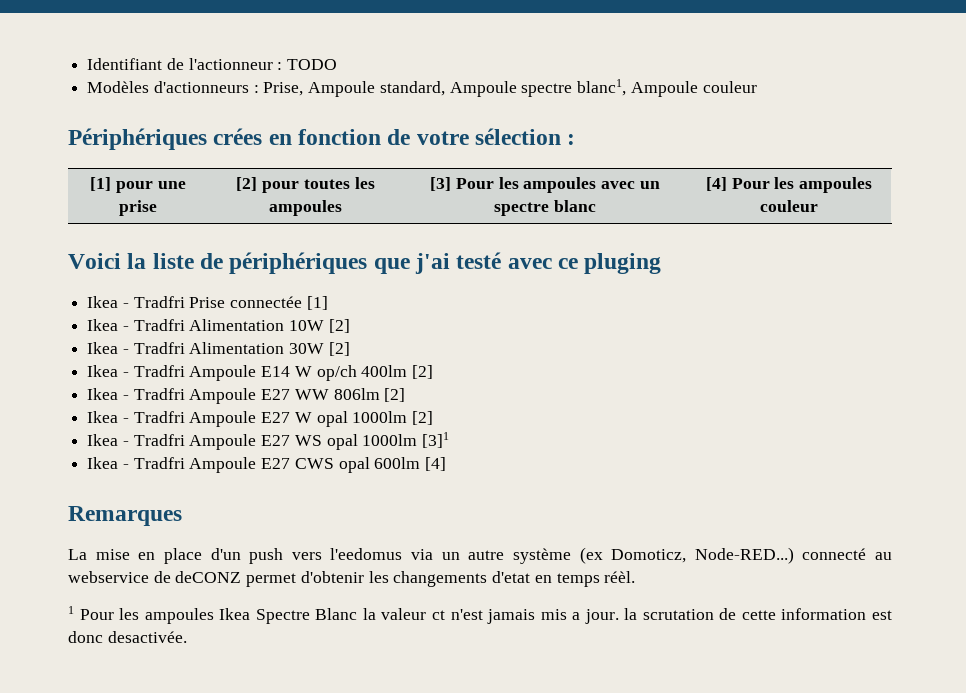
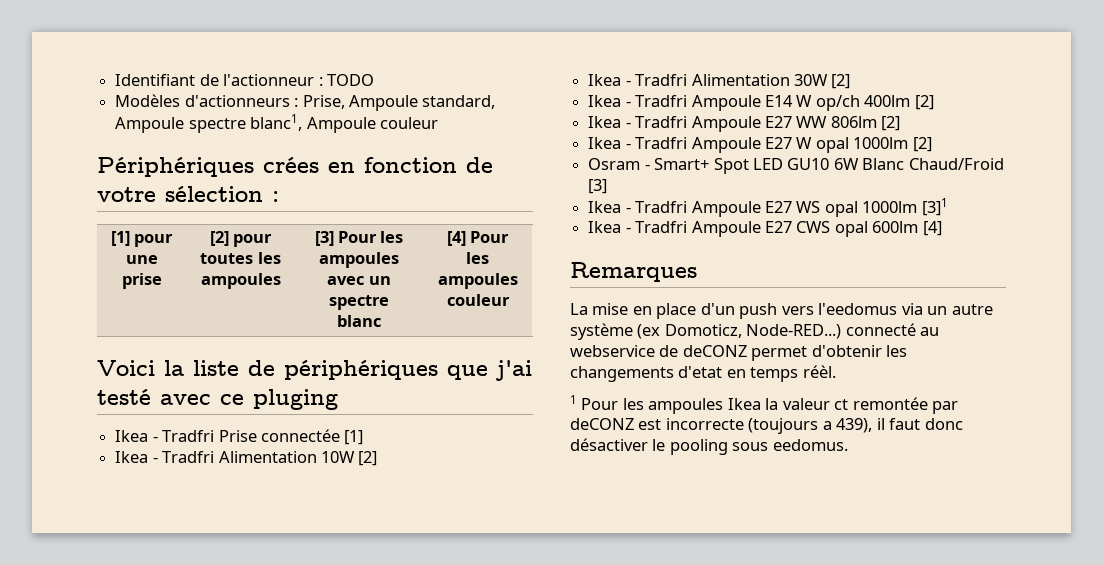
(434, 418) none -> [588,158,1004,174] [588,179,608,194] // Osram - Smart+ Spot LED GU10 6W Blanc Chaud/Froid [3]
[255,608,358,624] Spectre Blanc -> (761, 404) none
[450,608,892,624] [68,631,187,643] n'est jamais mis a jour. la scrutation de cette information est donc desactivée. -> [852,397,959,414] [570,418,963,434] [570,438,848,455] remontée par deCONZ est incorrecte (toujours a 439), il faut donc désactiver le pooling sous eedomus.

